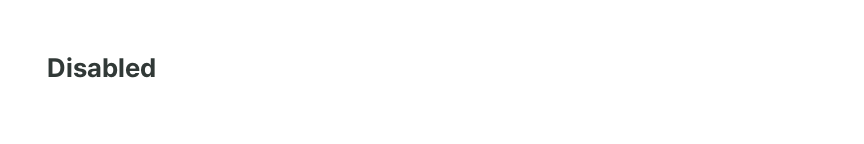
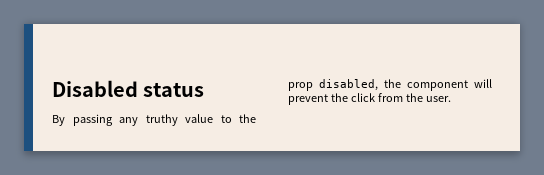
(156, 67) none -> [143,82,205,97] [52,114,256,126] [288,79,492,91] [288,93,451,105] status // By passing any truthy value to the prop disabled, the component will prevent the click from the user.

